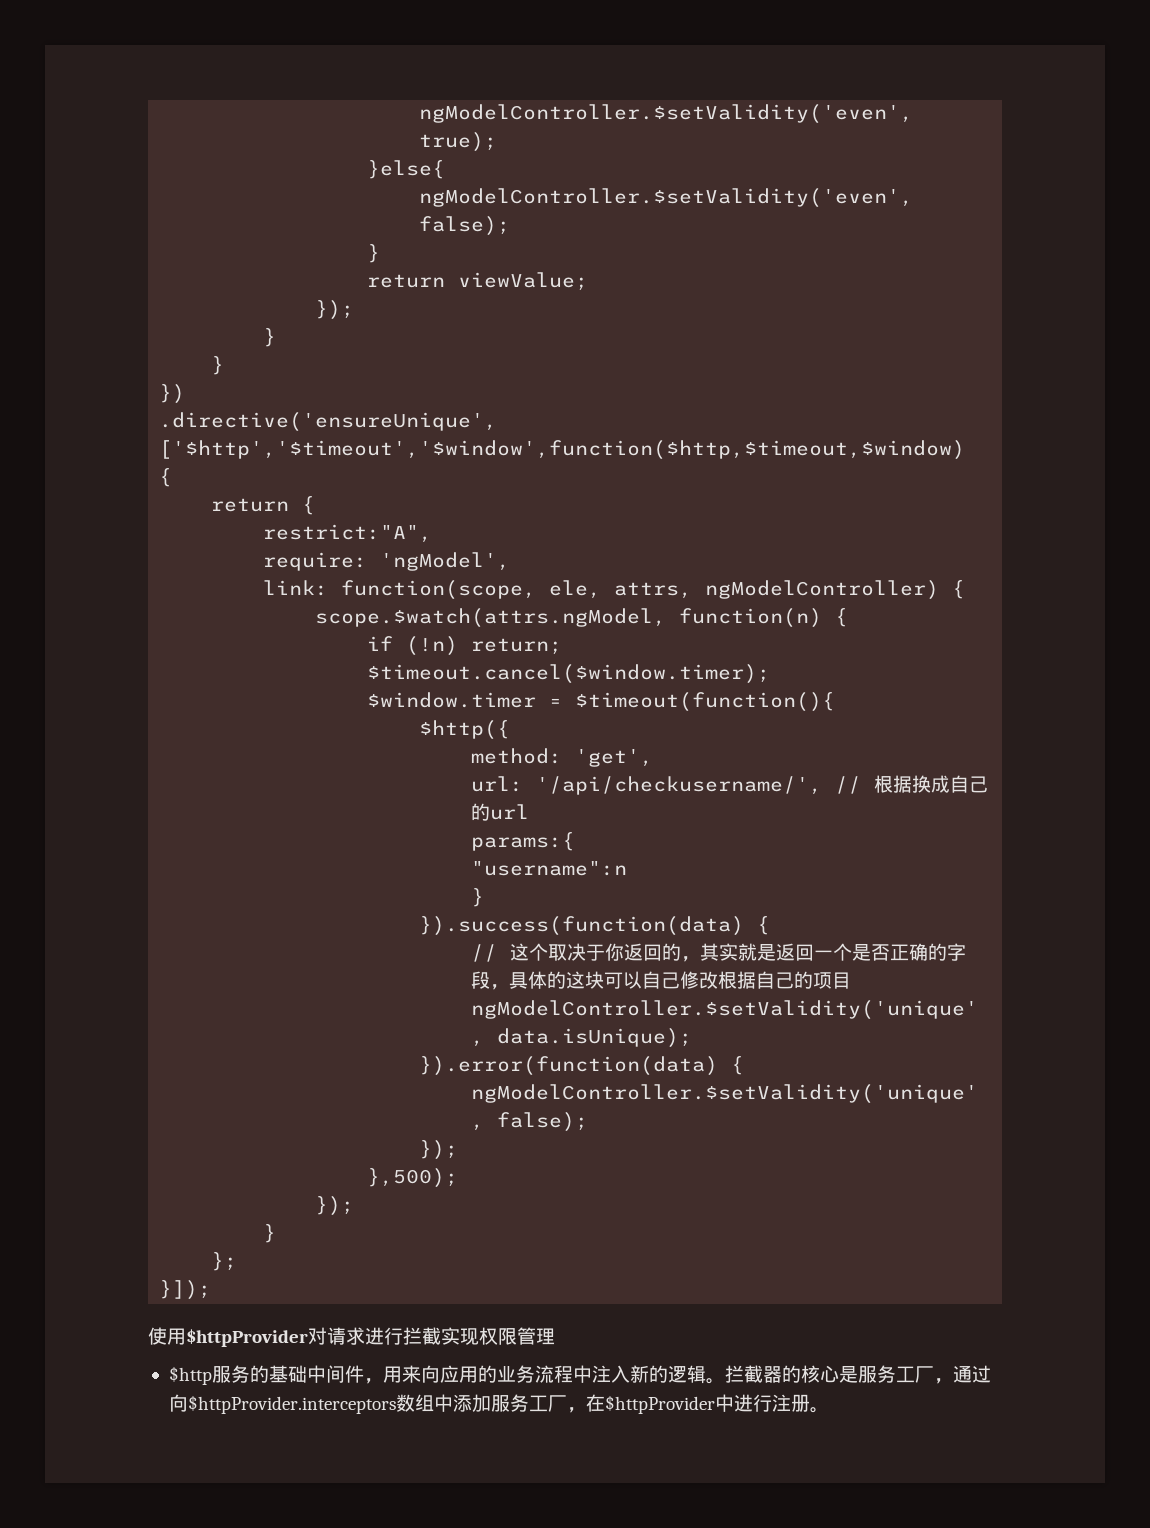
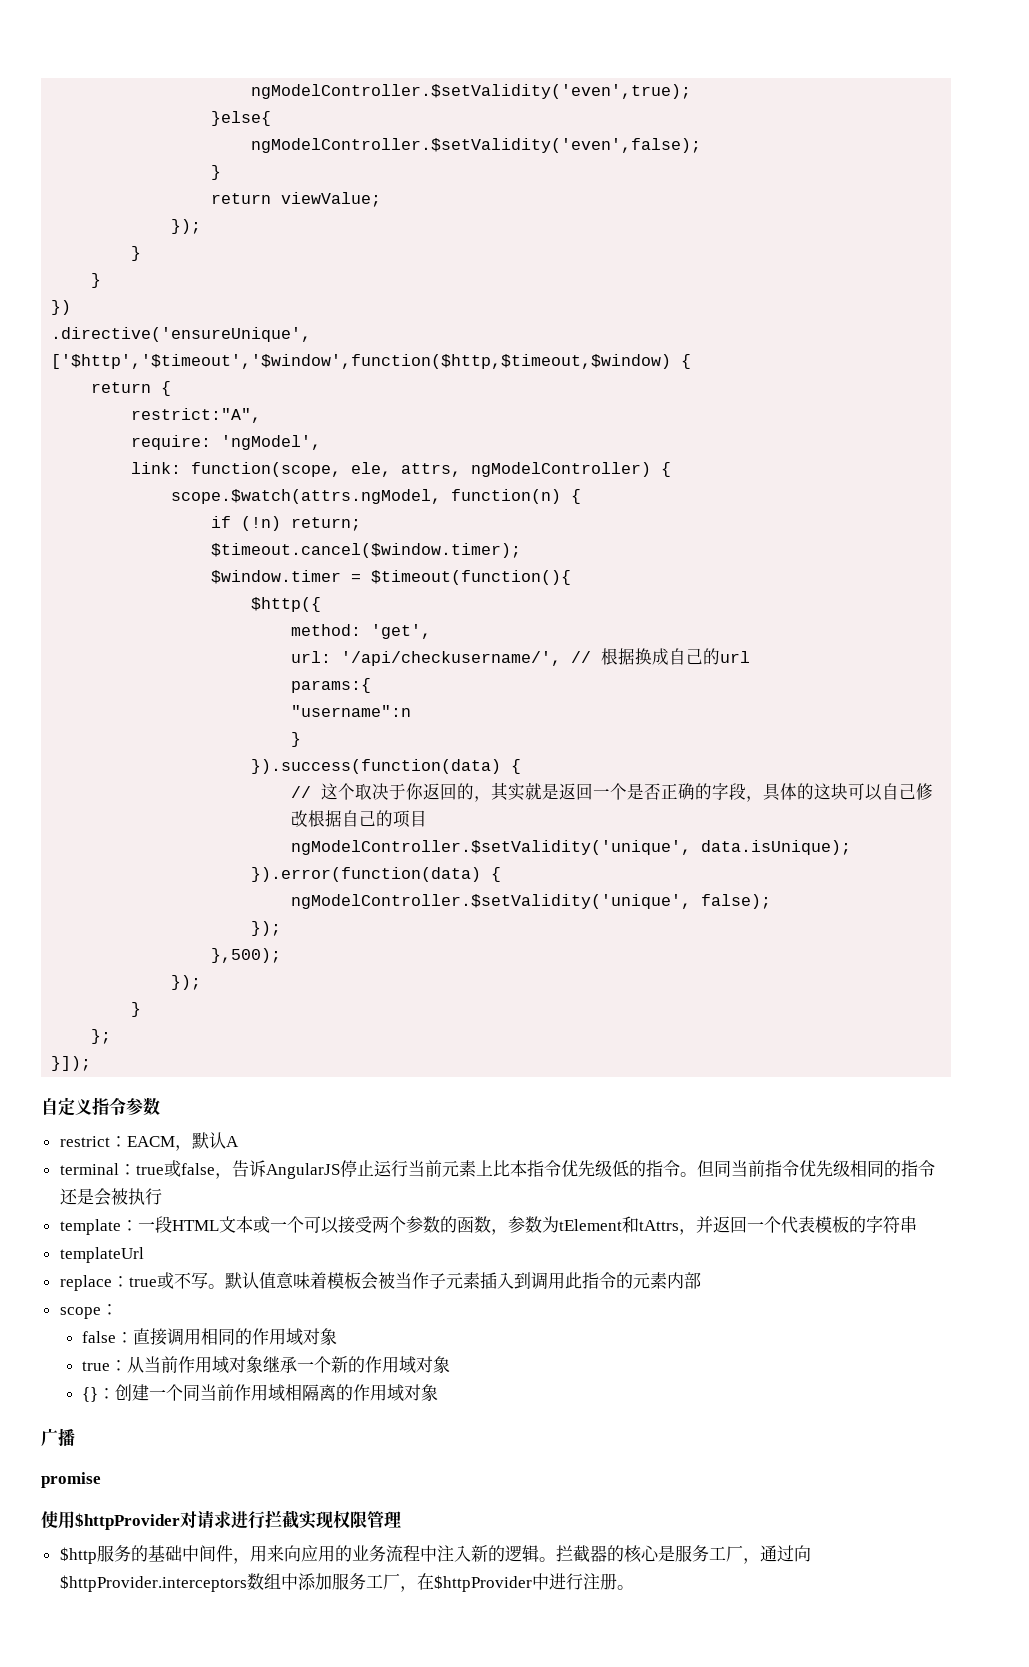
(212, 1290) none -> [41,1097,160,1116] [59,1132,239,1151] [59,1160,935,1179] [59,1188,162,1206] [59,1216,917,1235] [59,1247,144,1263] [59,1272,701,1291] [59,1304,118,1319] [82,1328,338,1346] [82,1356,451,1374] [82,1384,439,1402] [41,1428,75,1446] [41,1472,101,1488] // 自定义指令参数 // restrict：EACM，默认A // terminal：true或false，告诉AngularJS停止运行当前元素上比本指令优先级低的指令。但同当前指令优先级相同的指令还是会被执行 // template：一段HTML文本或一个可以接受两个参数的函数，参数为tElement和tAttrs，并返回一个代表模板的字符串 // templateUrl // replace：true或不写。默认值意味着模板会被当作子元素插入到调用此指令的元素内部 // scope： // false：直接调用相同的作用域对象 // true：从当前作用域对象继承一个新的作用域对象 // {}：创建一个同当前作用域相隔离的作用域对象 // 广播 // promise

